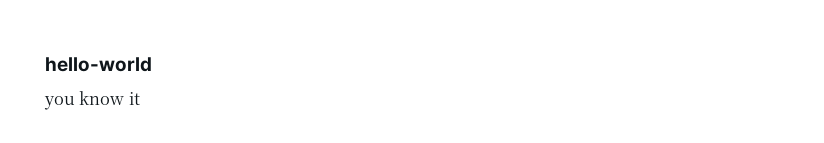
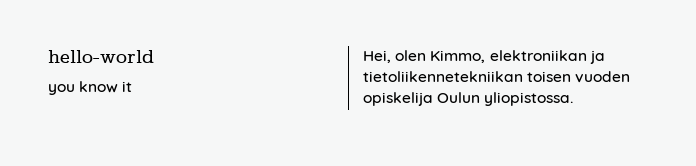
(140, 98) none -> [363,50,605,64] [363,71,631,83] [363,92,574,106] // Hei, olen Kimmo, elektroniikan ja tietoliikennetekniikan toisen vuoden opiskelija Oulun yliopistossa.

